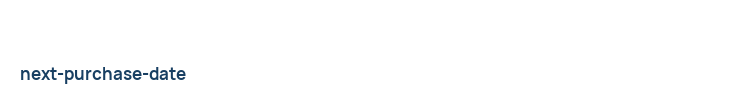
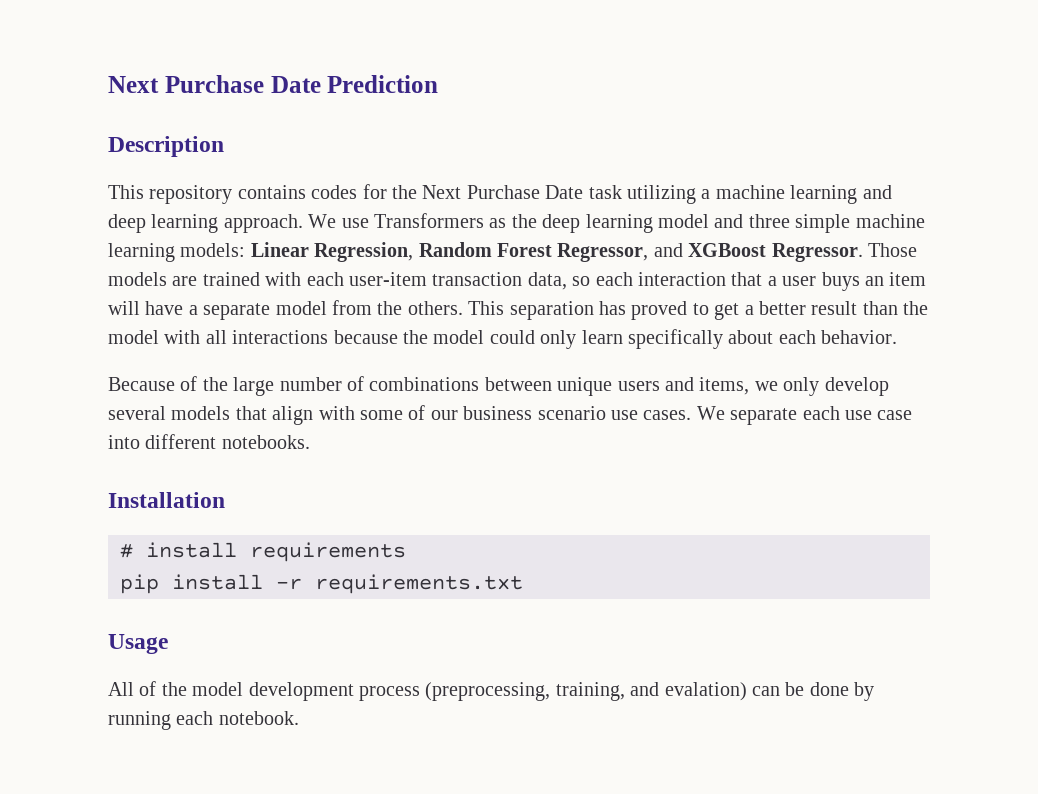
[20,67,186,84] next-purchase-date -> [108,75,439,93] [108,136,224,157] [108,184,892,204] [108,213,925,233] [108,242,917,262] [108,272,927,291] [108,300,929,320] [108,329,898,349] [108,376,889,396] [108,405,913,425] [108,434,310,449] [108,492,225,508] [120,542,406,562] [120,574,523,594] [108,634,168,654] [108,681,875,701] [108,711,299,730] Next Purchase Date Prediction // Description // This repository contains codes for the Next Purchase Date task utilizing a machine learning and deep learning approach. We use Transformers as the deep learning model and three simple machine learning models: Linear Regression, Random Forest Regressor, and XGBoost Regressor. Those models are trained with each user-item transaction data, so each interaction that a user buys an item will have a separate model from the others. This separation has proved to get a better result than the model with all interactions because the model could only learn specifically about each behavior. // Because of the large number of combinations between unique users and items, we only develop several models that align with some of our business scenario use cases. We separate each use case into different notebooks. // Installation // # install requirements // pip install -r requirements.txt // Usage // All of the model development process (preprocessing, training, and evalation) can be done by running each notebook.

